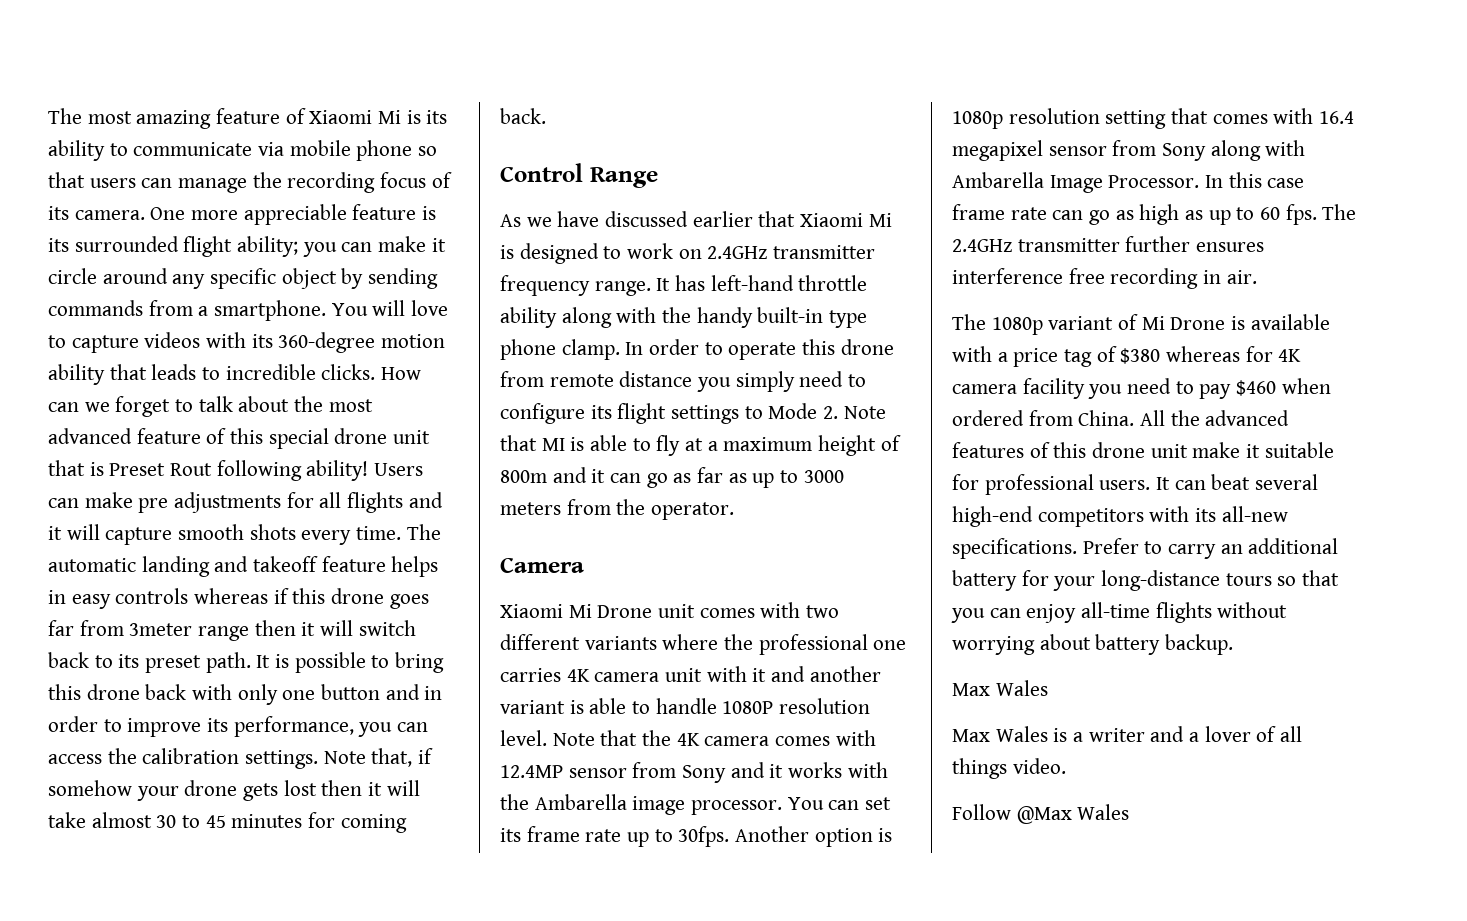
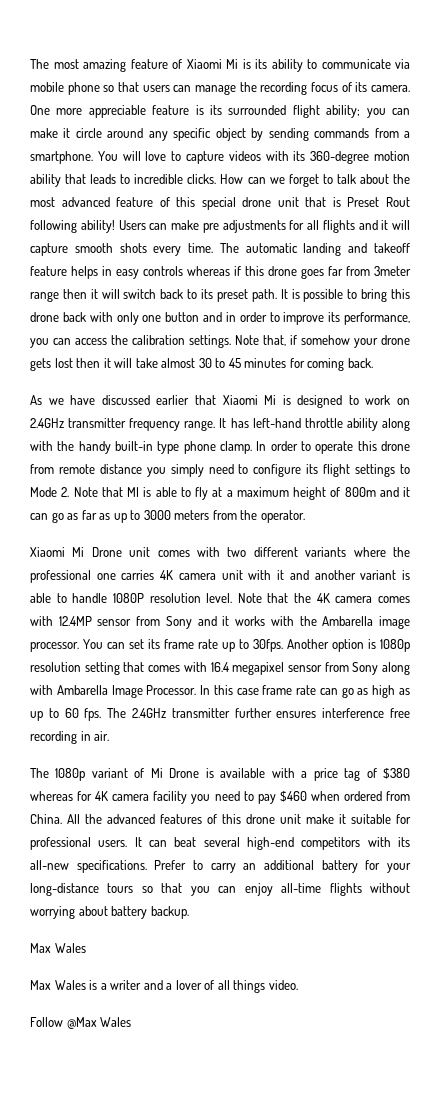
[500,163,658,188] // Control Range -> (373, 363) none
[500,557,584,573] // Camera -> (305, 516) none

